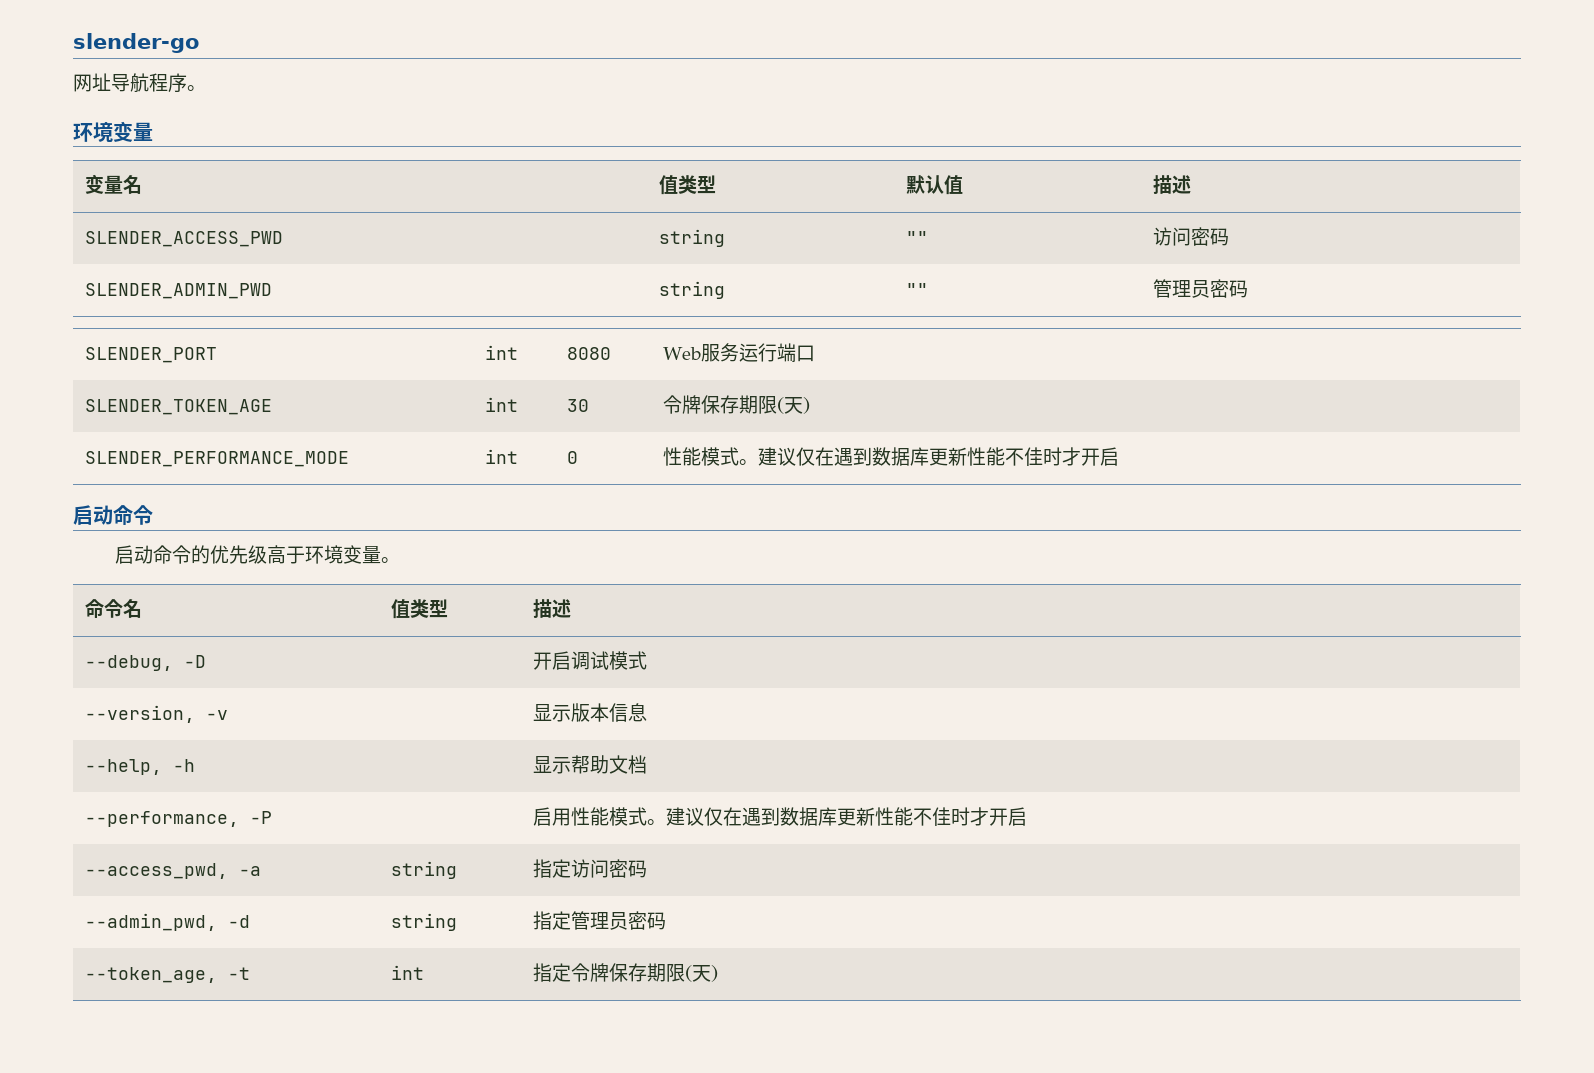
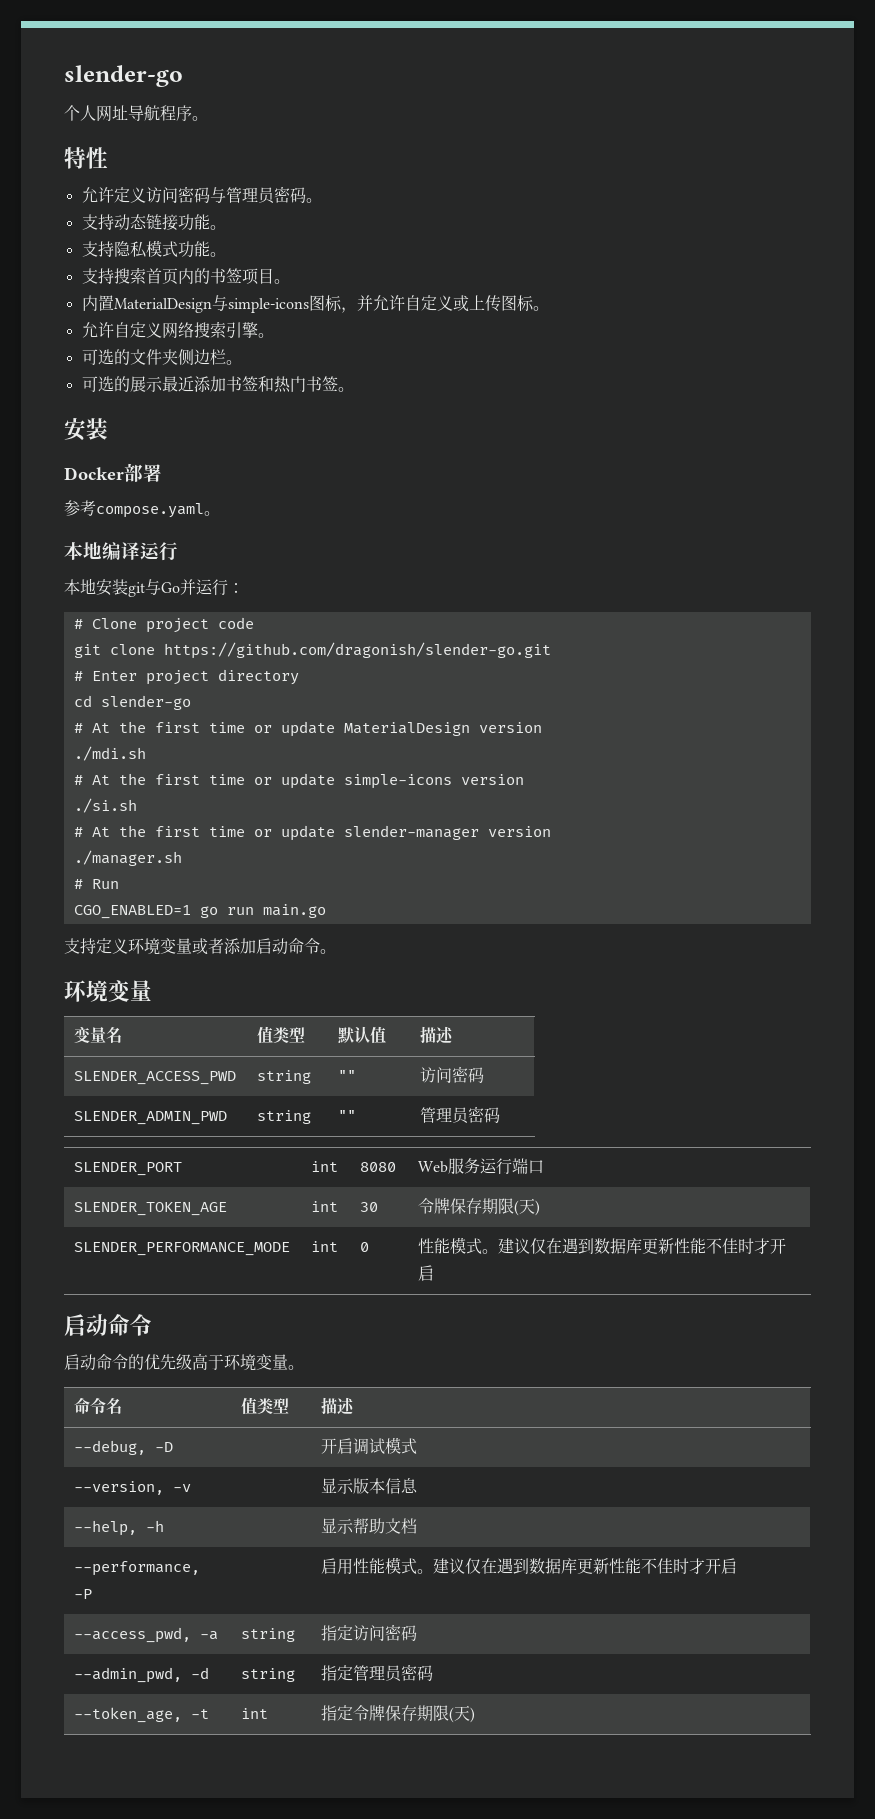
[73,33,199,53] slender-go // -> [64,65,183,87] [64,105,96,121] slender-go // 个人
(206, 88) none -> [64,147,108,169] [81,186,322,204] [81,214,226,231] [81,240,226,258] [81,267,290,285] [81,295,549,313] [81,321,274,339] [81,349,242,365] [81,376,354,393] [64,418,108,441] [64,463,162,482] [64,500,220,518] [64,542,178,561] [64,578,244,597] [73,617,254,633] [73,642,551,659] [73,669,299,685] [73,695,191,710] [73,721,542,737] [73,746,146,761] [73,773,524,789] [73,798,137,813] [73,825,551,841] [73,850,182,866] [73,879,119,889] [73,904,326,919] [64,938,336,955] // 特性 // 允许定义访问密码与管理员密码。 // 支持动态链接功能。 // 支持隐私模式功能。 // 支持搜索首页内的书签项目。 // 内置MaterialDesign与simple-icons图标，并允许自定义或上传图标。 // 允许自定义网络搜索引擎。 // 可选的文件夹侧边栏。 // 可选的展示最近添加书签和热门书签。 // 安装 // Docker部署 // 参考compose.yaml。 // 本地编译运行 // 本地安装git与Go并运行： // # Clone project code // git clone https://github.com/dragonish/slender-go.git // # Enter project directory // cd slender-go // # At the first time or update MaterialDesign version // ./mdi.sh // # At the first time or update simple-icons version // ./si.sh // # At the first time or update slender-manager version // ./manager.sh // # Run // CGO_ENABLED=1 go run main.go // 支持定义环境变量或者添加启动命令。

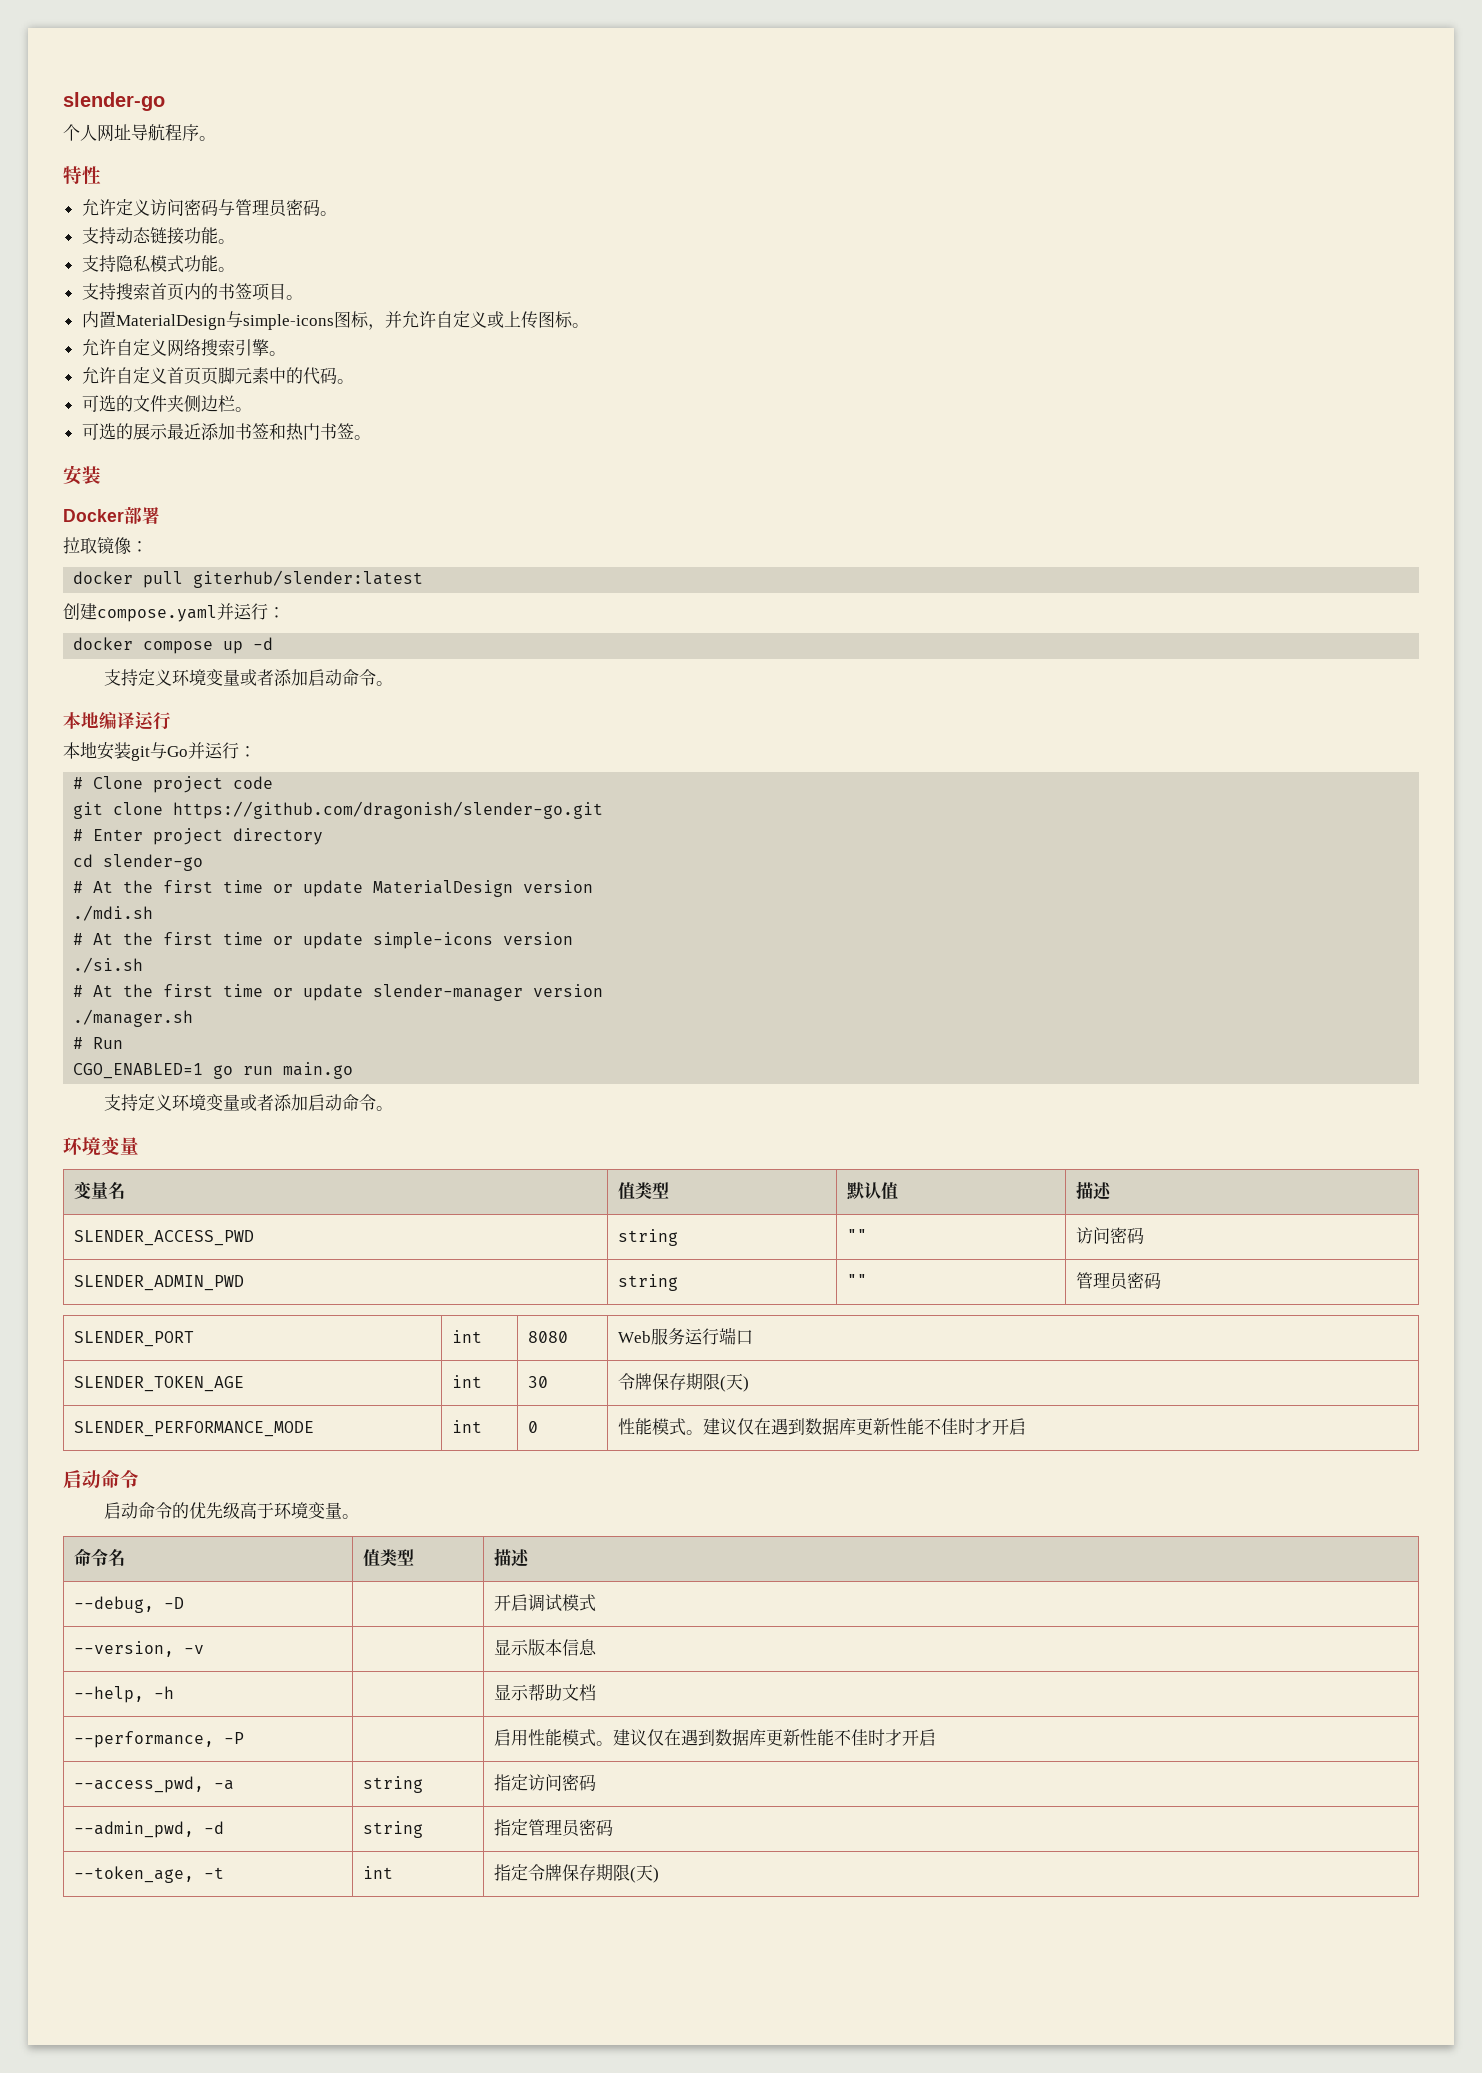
(274, 335) none -> [81,367,354,385] // 允许自定义首页页脚元素中的代码。
[64,500,204,518] 参考compose.yaml -> [63,536,148,555] [73,570,424,588] [63,603,285,622] [73,637,274,654] [103,669,376,686] 拉取镜像： // docker pull giterhub/slender:latest // 创建compose.yaml并运行： // docker compose up -d // 支持定义环境变量或者添加启动命令

